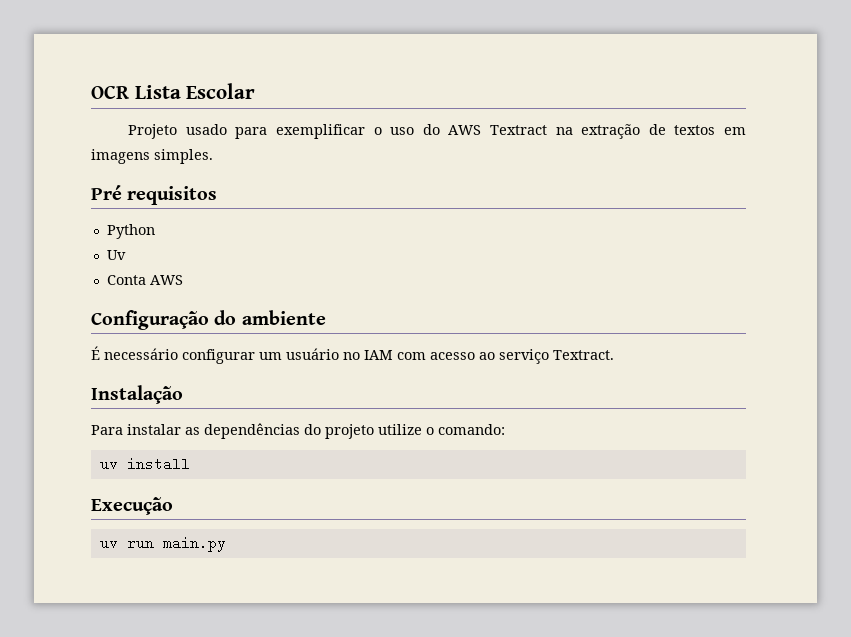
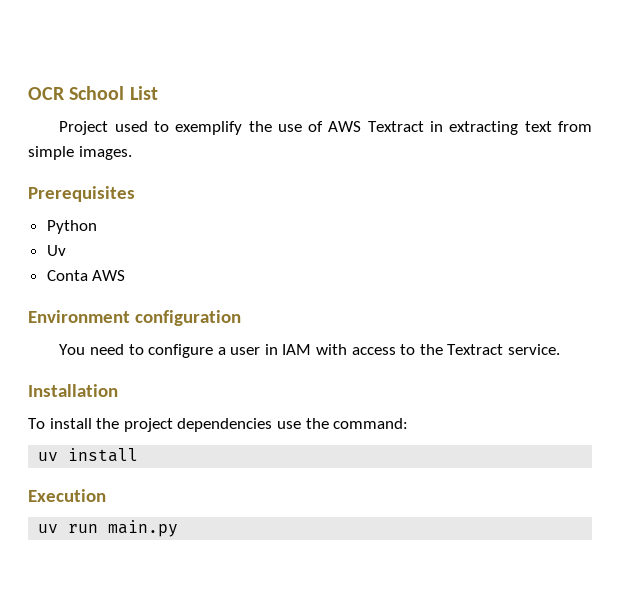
[134,83,256,99] [128,124,746,139] [91,149,213,164] [91,185,218,205] [106,224,155,239] [106,250,126,260] [106,275,183,285] [91,310,326,330] [91,346,614,364] [91,385,183,404] [91,423,505,439] Lista Escolar // Projeto usado para exemplificar o uso do AWS Textract na extração de textos em imagens simples. // Pré requisitos // Python // Uv // Conta AWS // Configuração do ambiente // É necessário configurar um usuário no IAM com acesso ao serviço Textract. // Instalação // Para instalar as dependências do projeto utilize o comando: -> [69,86,158,100] [59,121,592,135] [28,146,132,160] [28,186,135,202] [46,220,97,234] [46,245,66,256] [46,270,126,281] [28,310,241,326] [59,344,561,358] [28,384,118,397] [28,418,409,432] School List // Project used to exemplify the use of AWS Textract in extracting text from simple images. // Prerequisites // Python // Uv // Conta AWS // Environment configuration // You need to configure a user in IAM with access to the Textract service. // Installation // To install the project dependencies use the command:
[91,497,173,515] Execução -> [28,489,106,502] Execution

